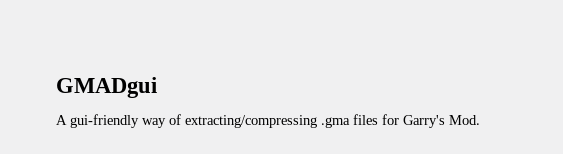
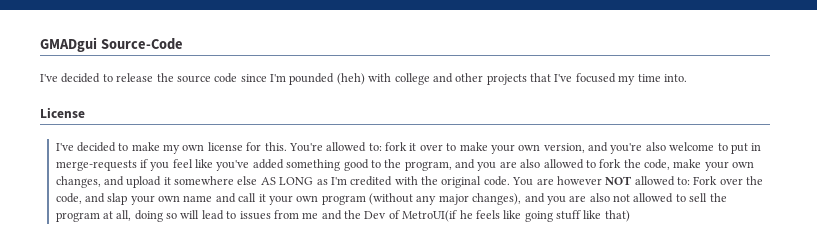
[56,114,480,128] // A gui-friendly way of extracting/compressing .gma files for Garry's Mod. -> [100,38,183,50] [40,73,687,85] [40,107,85,118] [55,142,762,154] [55,159,755,171] [55,176,764,188] [55,193,727,205] [55,210,630,222] Source-Code // I've decided to release the source code since I'm pounded (heh) with college and other projects that I've focused my time into. // License // I've decided to make my own license for this. You're allowed to: fork it over to make your own version, and you're also welcome to put in merge-requests if you feel like you've added something good to the program, and you are also allowed to fork the code, make your own changes, and upload it somewhere else AS LONG as I'm credited with the original code. You are however NOT allowed to: Fork over the code, and slap your own name and call it your own program (without any major changes), and you are also not allowed to sell the program at all, doing so will lead to issues from me and the Dev of MetroUI(if he feels like going stuff like that)

